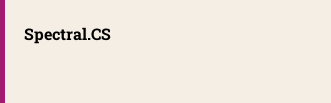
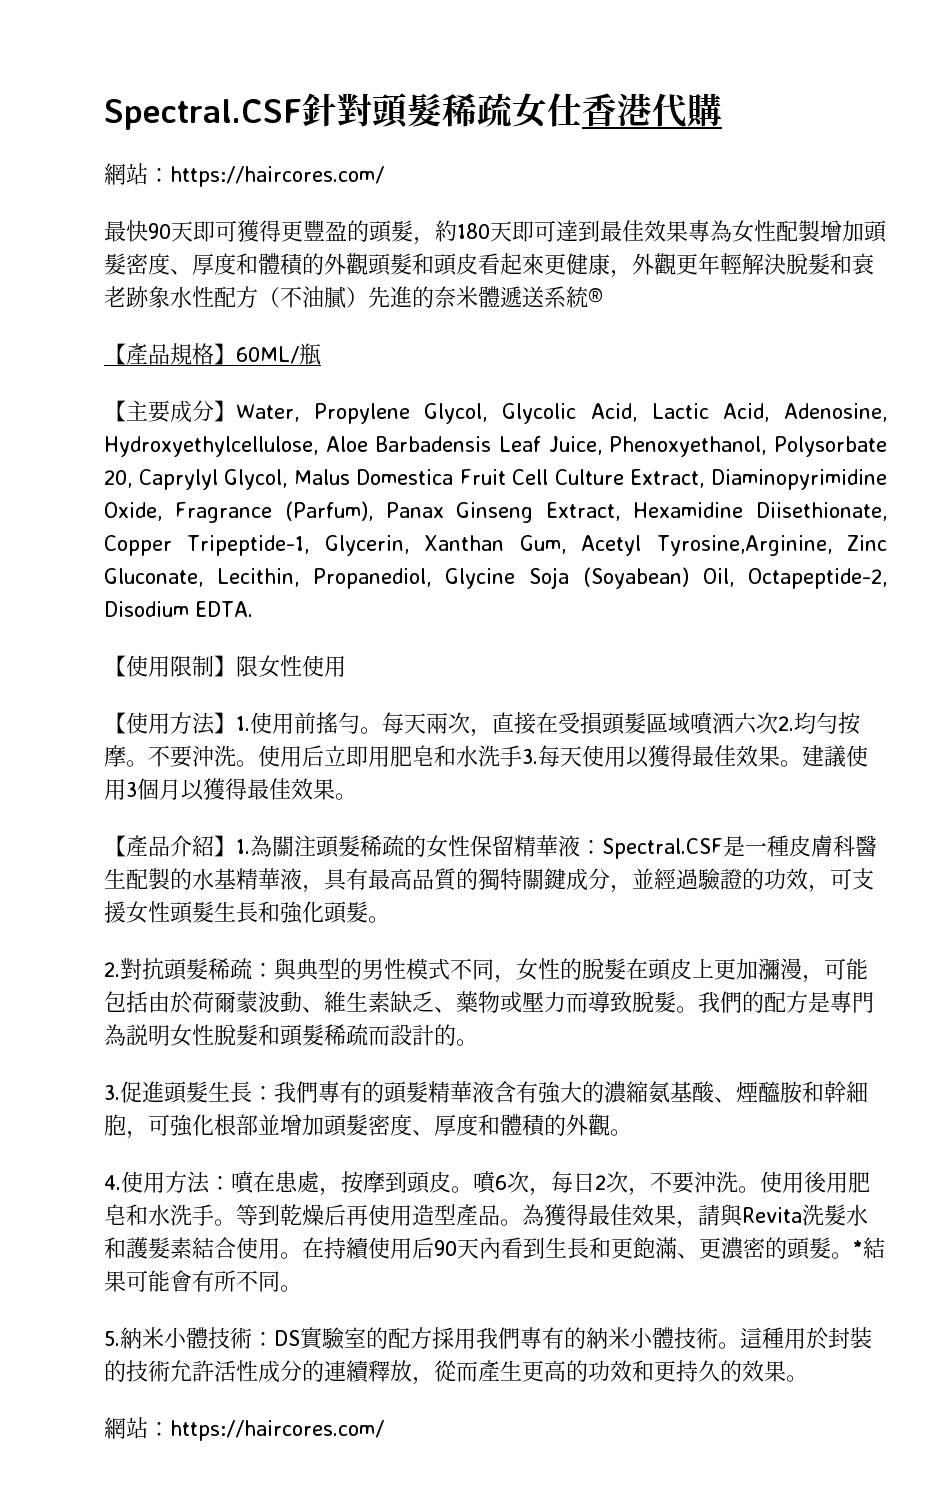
[24,27,111,44] Spectral.CS -> [104,93,722,130] [104,163,384,187] [104,220,887,245] [104,253,874,278] [104,286,604,309] [104,343,321,365] [104,400,887,424] [104,436,887,457] [104,469,887,490] [104,501,887,523] [104,535,887,556] [104,567,887,589] [104,601,253,617] [104,655,346,678] [104,712,860,737] [104,745,868,768] [104,778,357,801] [104,835,877,859] [104,868,874,893] [104,901,390,924] [104,958,868,983] [104,991,874,1014] [104,1024,478,1047] [104,1081,868,1104] [104,1114,632,1139] [104,1171,870,1196] [104,1204,868,1229] [104,1237,885,1260] [104,1270,302,1292] [104,1327,872,1350] [104,1360,808,1385] [104,1417,384,1441] Spectral.CSF針對頭髮稀疏女仕香港代購 // 網站：https://haircores.com/ // 最快90天即可獲得更豐盈的頭髮，約180天即可達到最佳效果專為女性配製增加頭髮密度、厚度和體積的外觀頭髮和頭皮看起來更健康，外觀更年輕解決脫髮和衰老跡象水性配方（不油膩）先進的奈米體遞送系統® // 【產品規格】60ML/瓶 // 【主要成分】Water, Propylene Glycol, Glycolic Acid, Lactic Acid, Adenosine, Hydroxyethylcellulose, Aloe Barbadensis Leaf Juice, Phenoxyethanol, Polysorbate 20, Caprylyl Glycol, Malus Domestica Fruit Cell Culture Extract, Diaminopyrimidine Oxide, Fragrance (Parfum), Panax Ginseng Extract, Hexamidine Diisethionate, Copper Tripeptide-1, Glycerin, Xanthan Gum, Acetyl Tyrosine,Arginine, Zinc Gluconate, Lecithin, Propanediol, Glycine Soja (Soyabean) Oil, Octapeptide-2, Disodium EDTA. // 【使用限制】限女性使用 // 【使用方法】1.使用前搖勻。每天兩次，直接在受損頭髮區域噴洒六次2.均勻按摩。不要沖洗。使用后立即用肥皂和水洗手3.每天使用以獲得最佳效果。建議使用3個月以獲得最佳效果。 // 【產品介紹】1.為關注頭髮稀疏的女性保留精華液：Spectral.CSF是一種皮膚科醫生配製的水基精華液，具有最高品質的獨特關鍵成分，並經過驗證的功效，可支援女性頭髮生長和強化頭髮。 // 2.對抗頭髮稀疏：與典型的男性模式不同，女性的脫髮在頭皮上更加瀰漫，可能包括由於荷爾蒙波動、維生素缺乏、藥物或壓力而導致脫髮。我們的配方是專門為説明女性脫髮和頭髮稀疏而設計的。 // 3.促進頭髮生長：我們專有的頭髮精華液含有強大的濃縮氨基酸、煙醯胺和幹細胞，可強化根部並增加頭髮密度、厚度和體積的外觀。 // 4.使用方法：噴在患處，按摩到頭皮。噴6次，每日2次，不要沖洗。使用後用肥皂和水洗手。等到乾燥后再使用造型產品。為獲得最佳效果，請與Revita洗髮水和護髮素結合使用。在持續使用后90天內看到生長和更飽滿、更濃密的頭髮。*結果可能會有所不同。 // 5.納米小體技術：DS實驗室的配方採用我們專有的納米小體技術。這種用於封裝的技術允許活性成分的連續釋放，從而產生更高的功效和更持久的效果。 // 網站：https://haircores.com/

